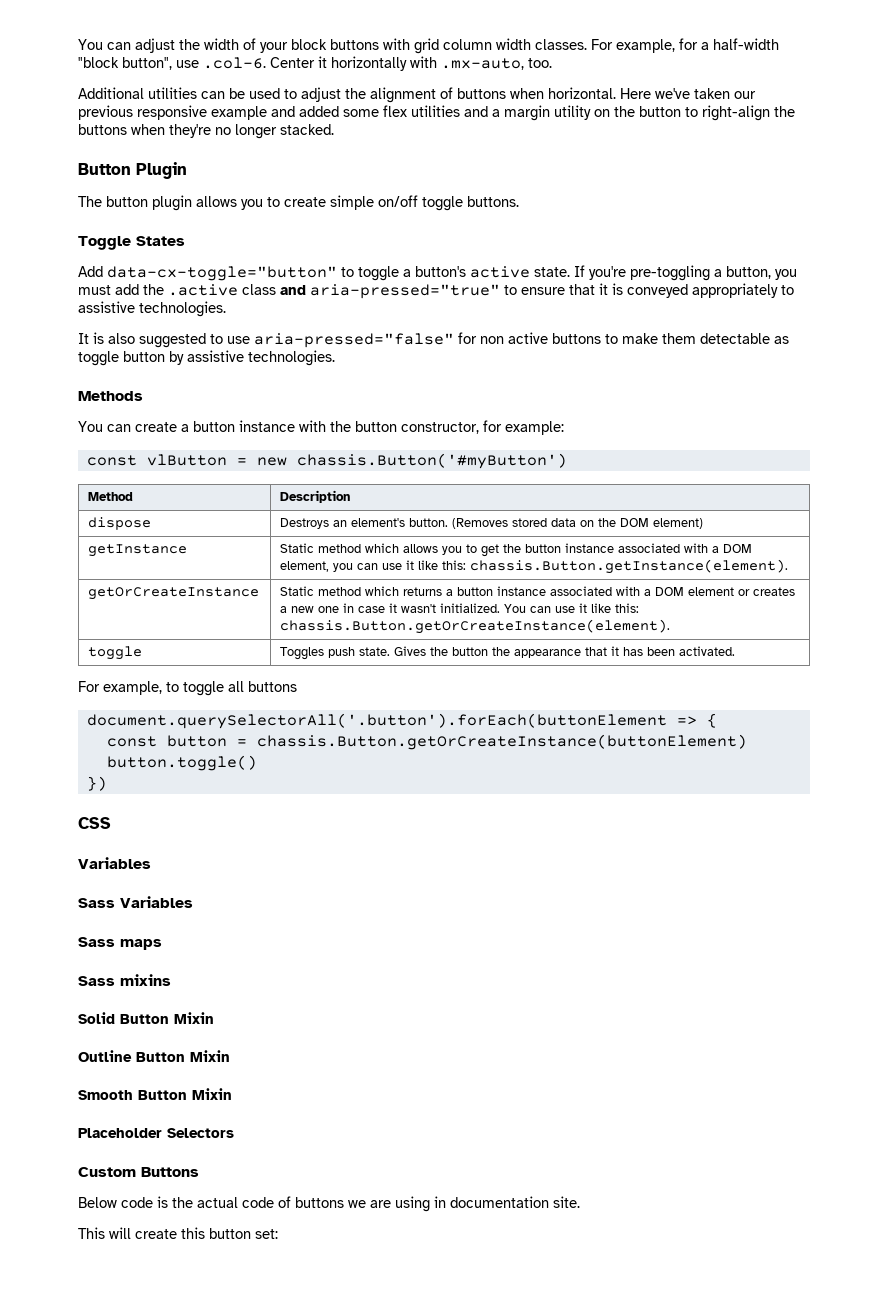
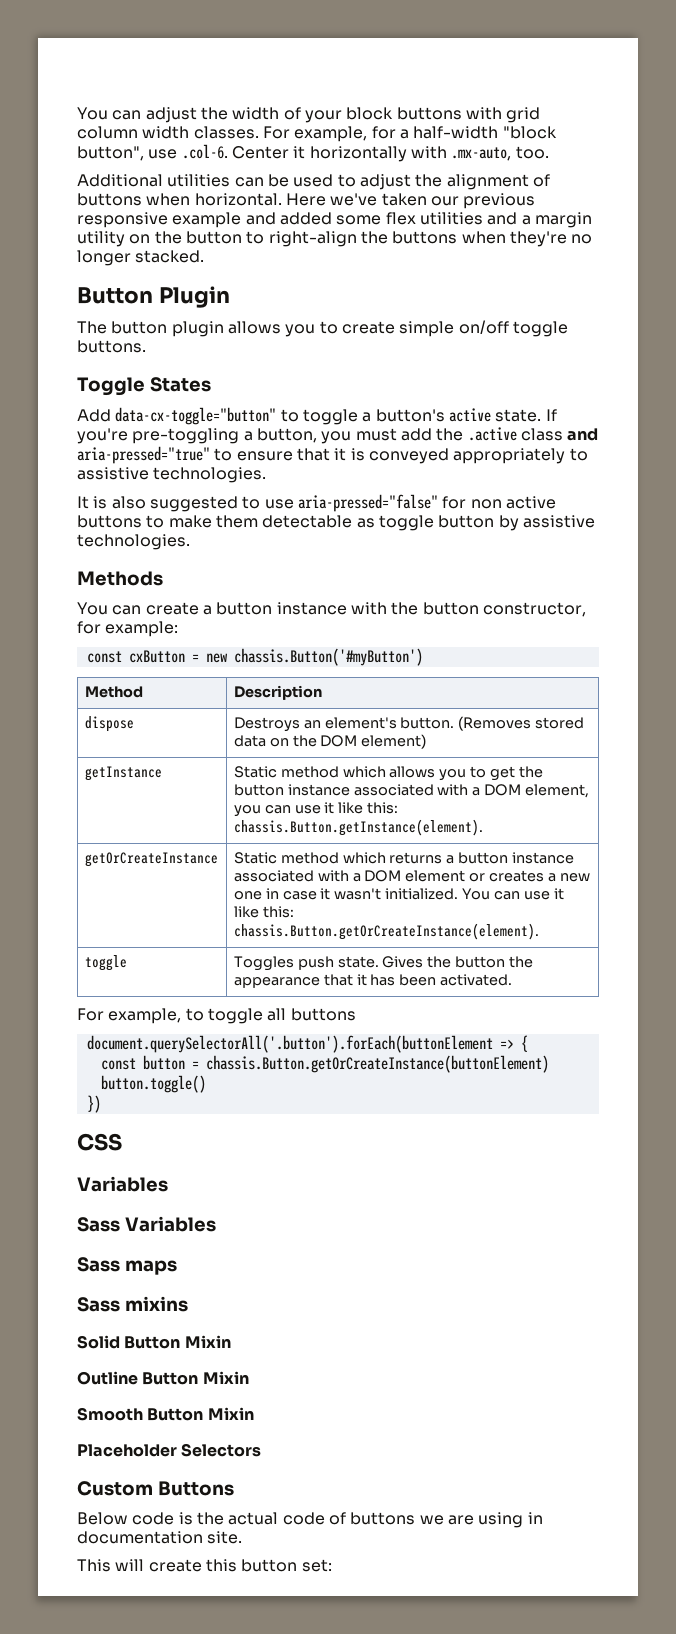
[146,454,227,466] vlButton -> [128,650,185,663] cxButton

